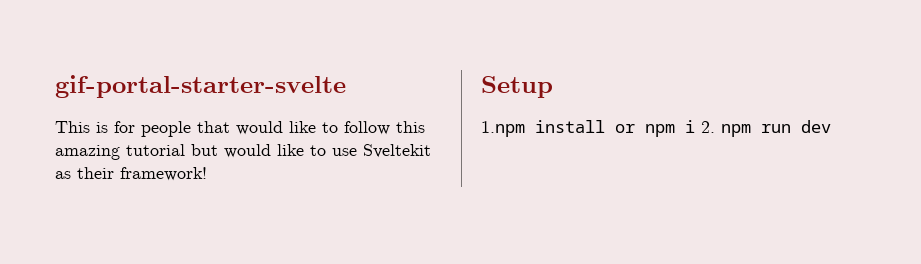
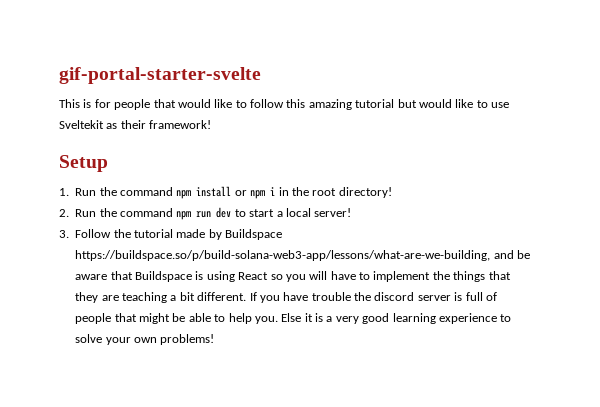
[481,120,831,137] 1.npm install or npm i 2. npm run dev -> [59,186,392,199] [59,207,352,220] [59,229,283,240] [75,250,530,261] [75,271,511,282] [75,292,497,303] [75,313,512,324] [75,334,215,345] 1. Run the command npm install or npm i in the root directory! // 2. Run the command npm run dev to start a local server! // 3. Follow the tutorial made by Buildspace https://buildspace.so/p/build-solana-web3-app/lessons/what-are-we-building, and be aware that Buildspace is using React so you will have to implement the things that they are teaching a bit different. If you have trouble the discord server is full of people that might be able to help you. Else it is a very good learning experience to solve your own problems!

